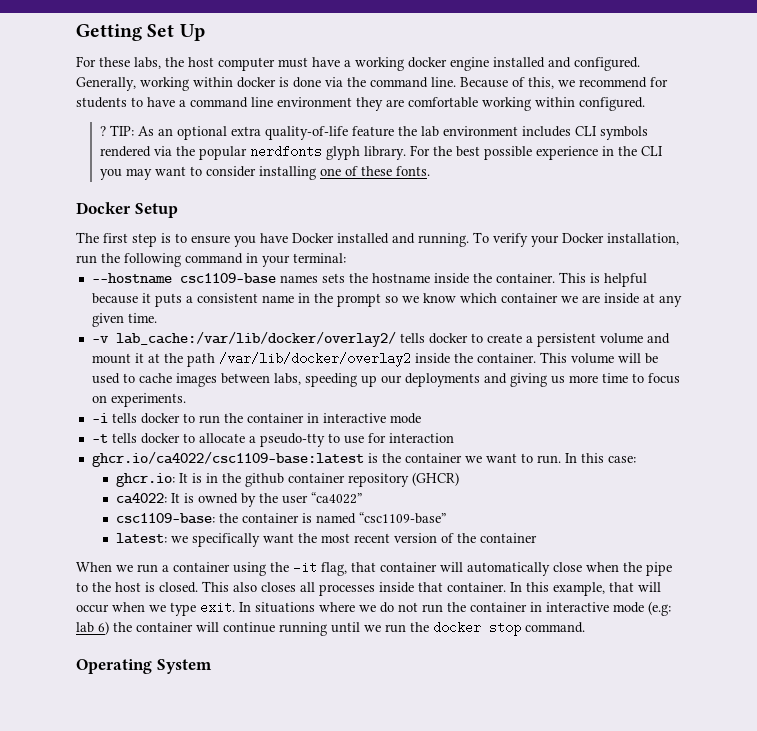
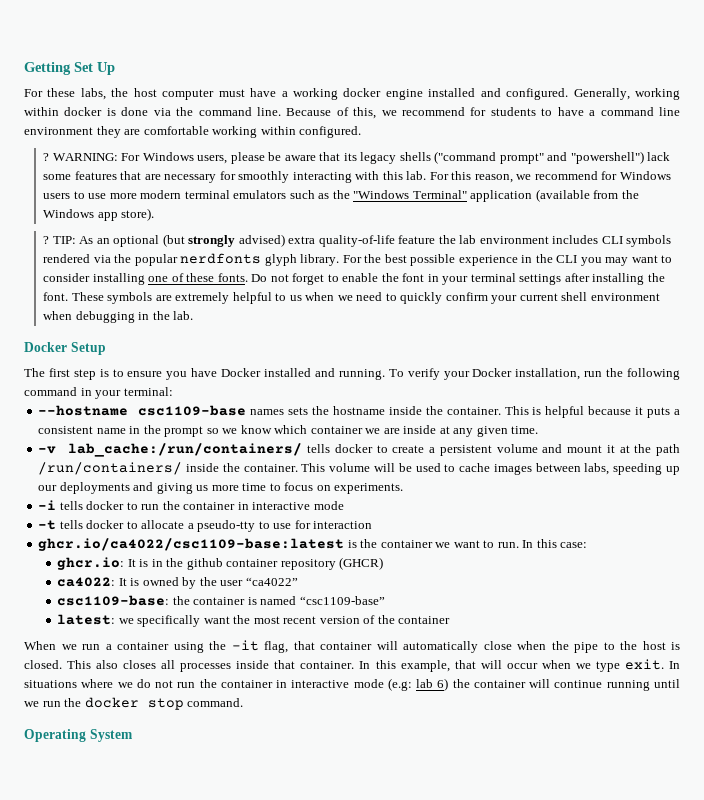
(645, 104) none -> [43,151,671,164] [43,171,671,183] [43,189,639,202] [43,208,155,221] // ? WARNING: For Windows users, please be aware that its legacy shells ("command prompt" and "powershell") lack some features that are necessary for smoothly interacting with this lab. For this reason, we recommend for Windows users to use more modern terminal emulators such as the "Windows Terminal" application (available from the Windows app store).
(228, 133) none -> [162,234,285,247] (but strongly advised)
(431, 171) none -> [251,273,665,285] [43,292,660,304] [43,311,194,323] Do not forget to enable the font in your terminal settings after installing the font. These symbols are extremely helpful to us when we need to quickly confirm your current shell environment when debugging in the lab.
[115,331,396,347] lab_cache:/var/lib/docker/overlay2/ -> [68,443,303,457] lab_cache:/run/containers/
[218,352,411,367] /var/lib/docker/overlay2 -> [38,462,183,475] /run/containers/

